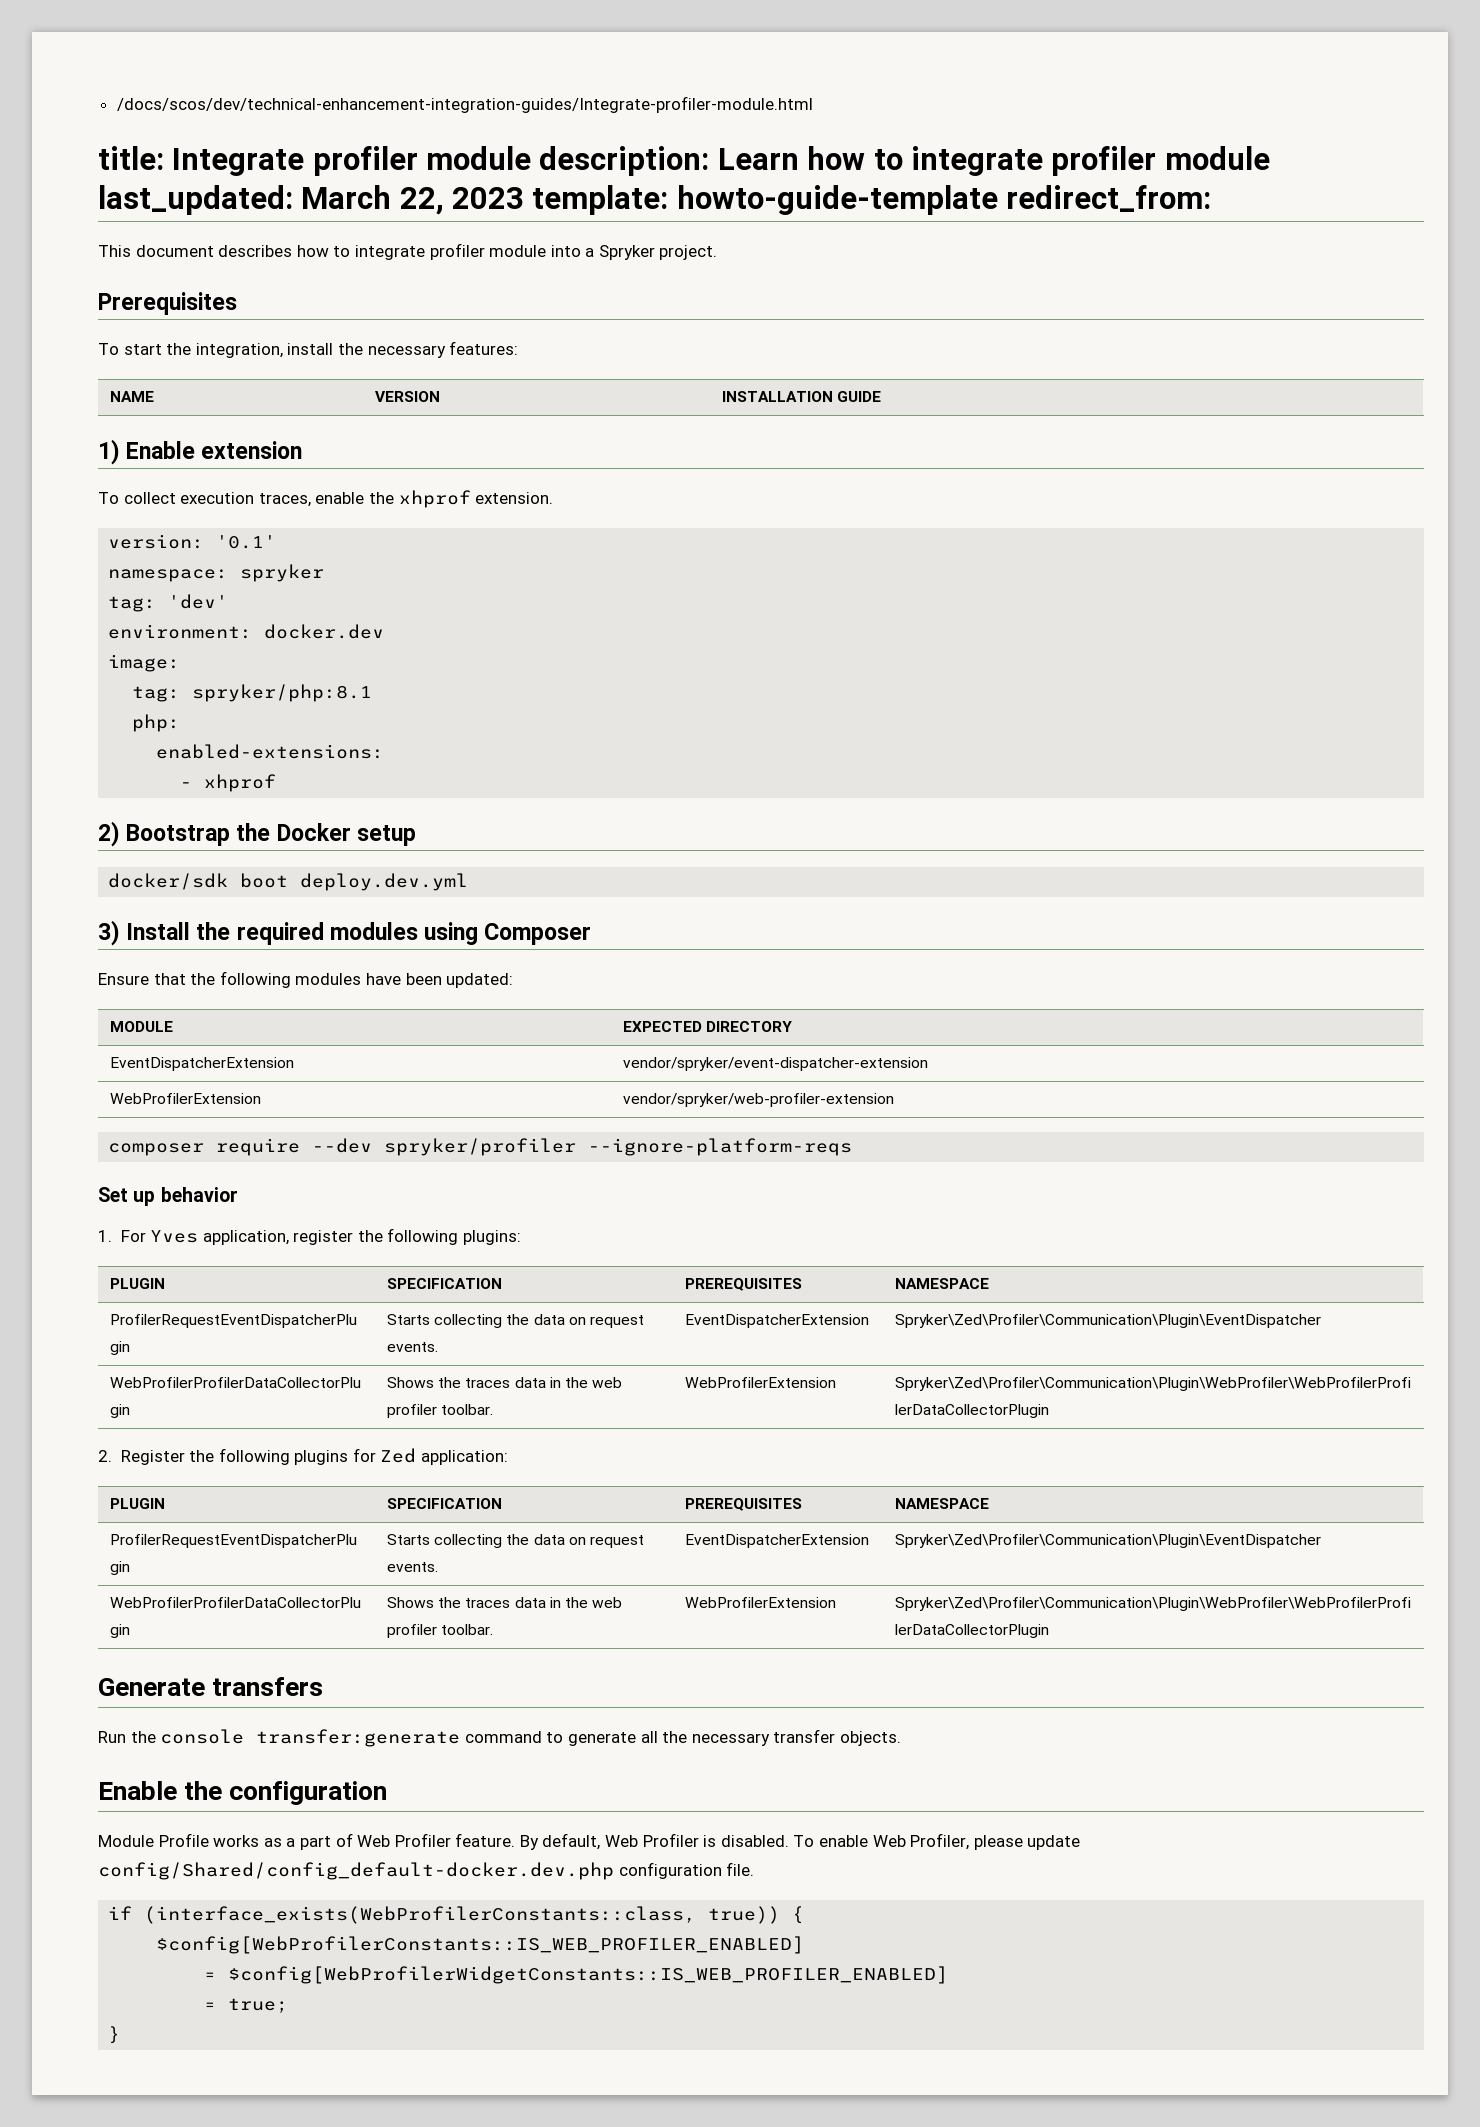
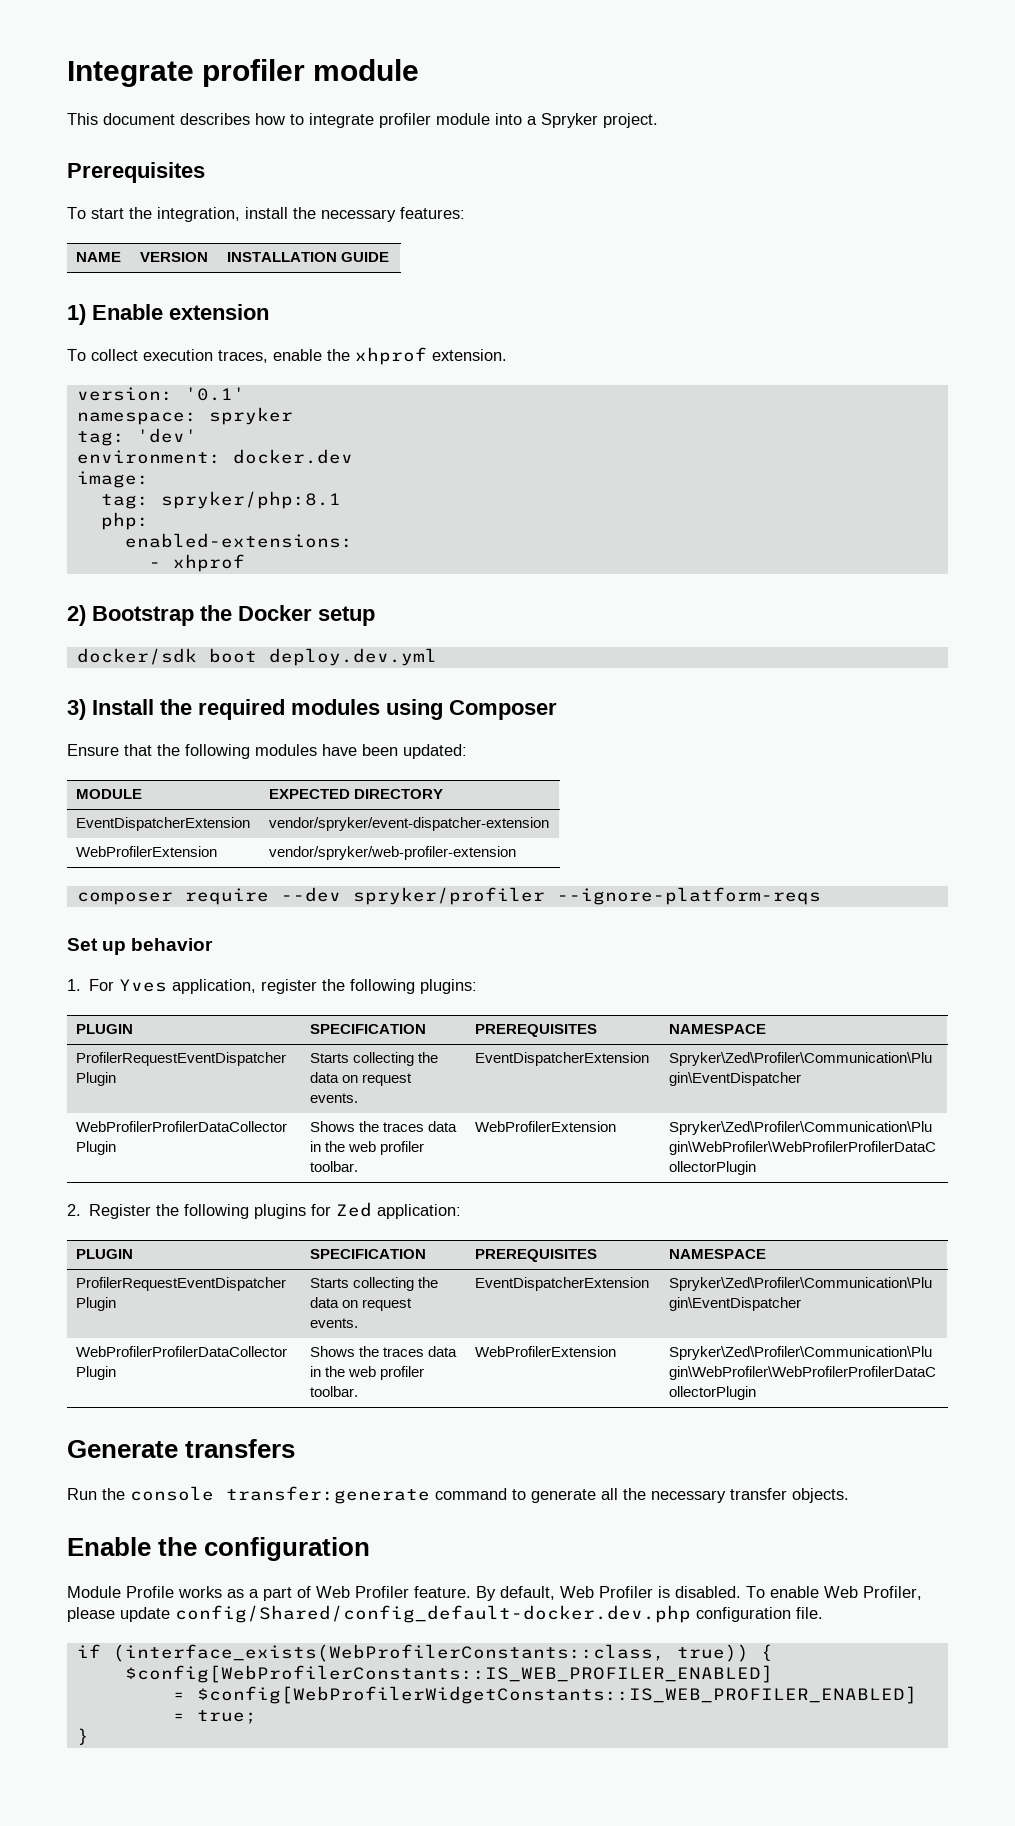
[116,96,813,113] [98,146,164,170] /docs/scos/dev/technical-enhancement-integration-guides/Integrate-profiler-module.html // title: -> (67, 74) none
[539,146,1270,176] [98,185,1212,215] description: Learn how to integrate profiler module last_updated: March 22, 2023 template: howto-guide-template redirect_from: -> (420, 70) none

